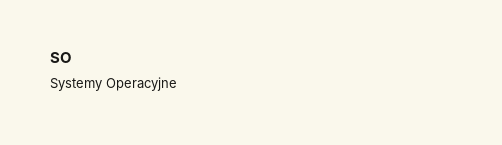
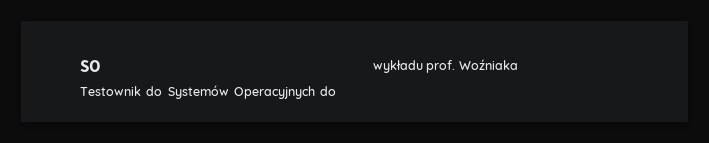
[50,77,177,91] Systemy Operacyjne -> [80,85,336,99] [373,59,518,73] Testownik do Systemów Operacyjnych do wykładu prof. Woźniaka

